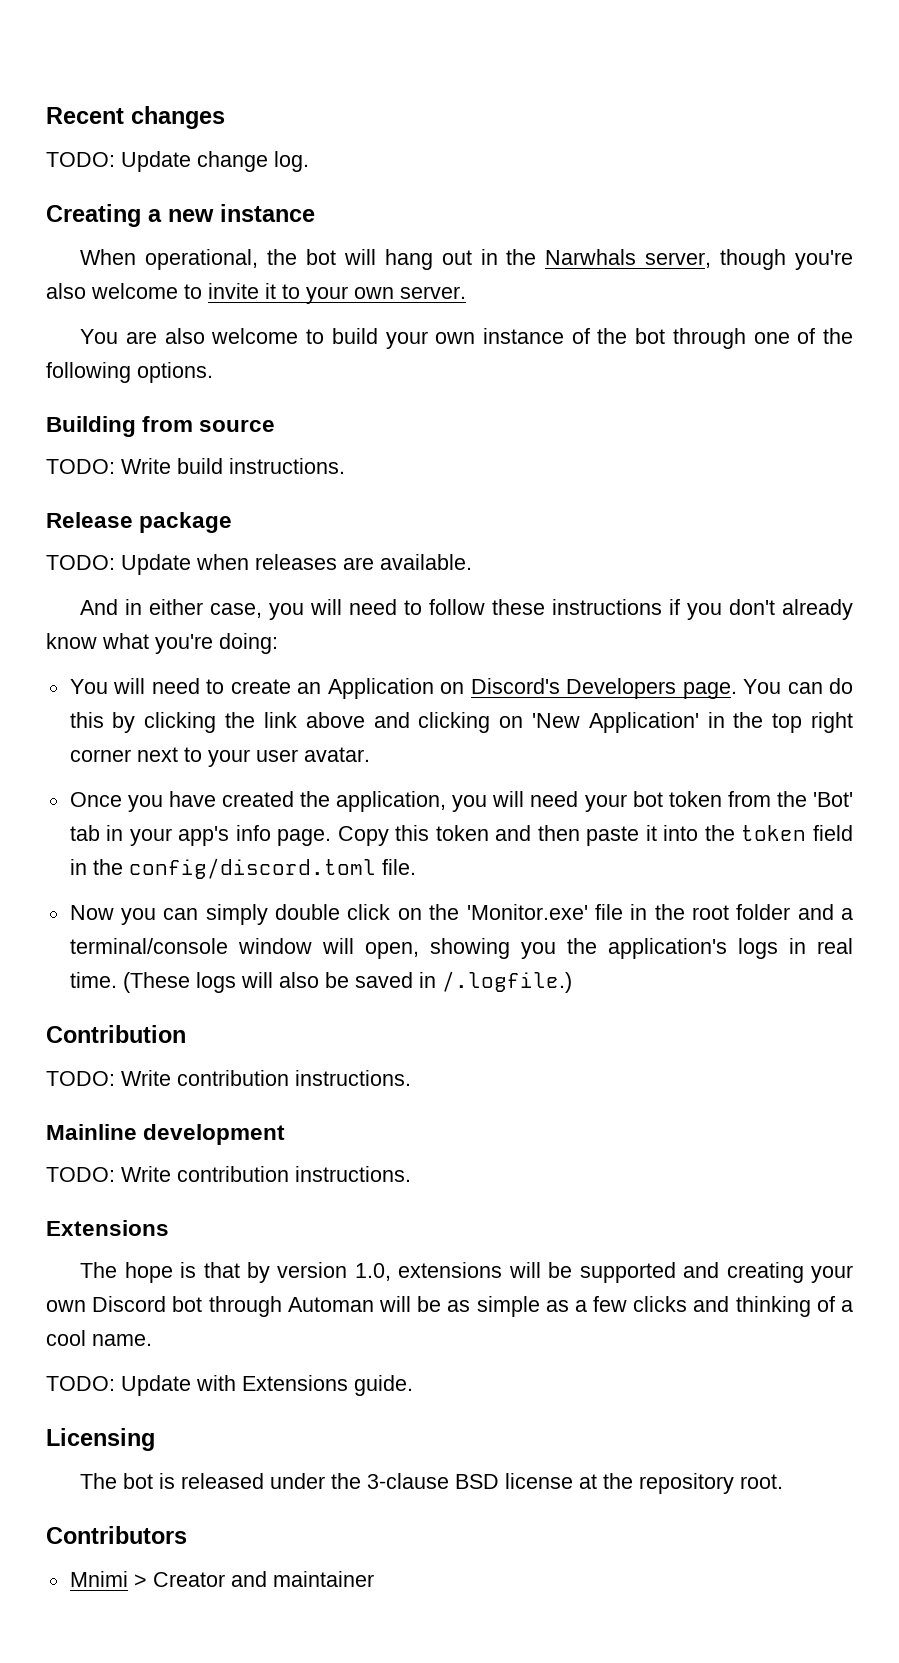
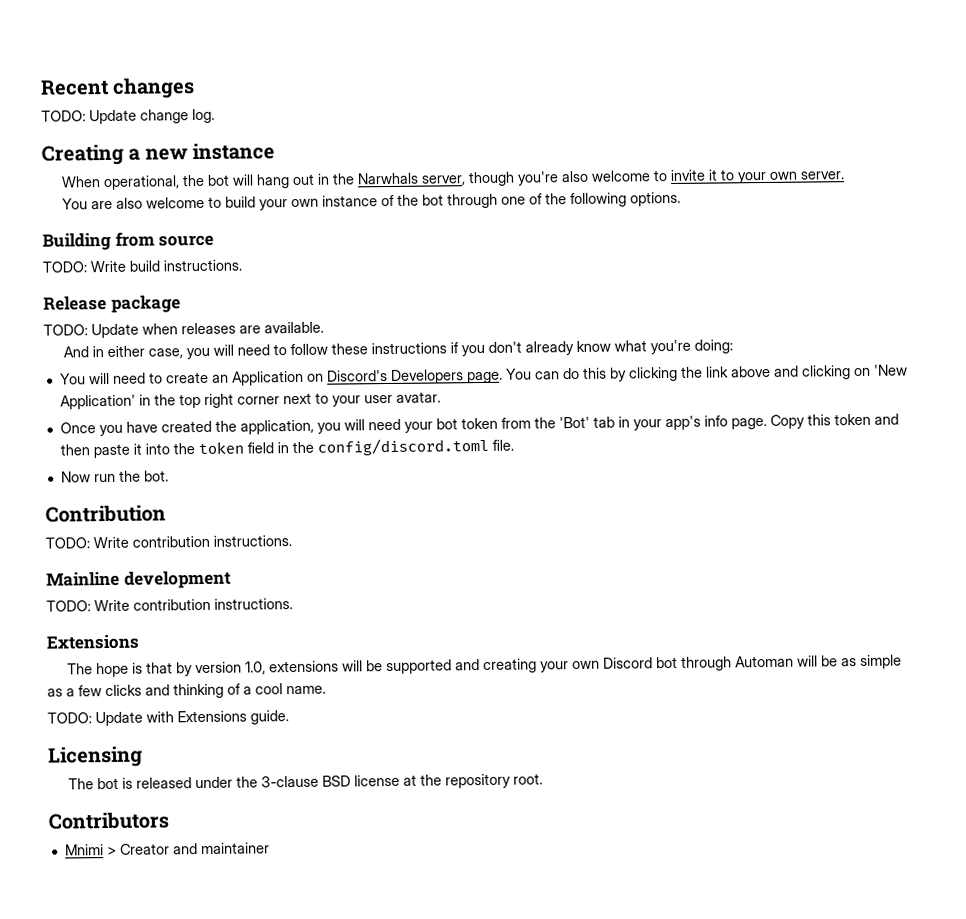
[121,904,854,925] [69,938,853,959] [69,971,572,993] you can simply double click on the 'Monitor.exe' file in the root folder and a terminal/console window will open, showing you the application's logs in real time. (These logs will also be saved in /.logfile.) -> [93,470,169,483] run the bot.

